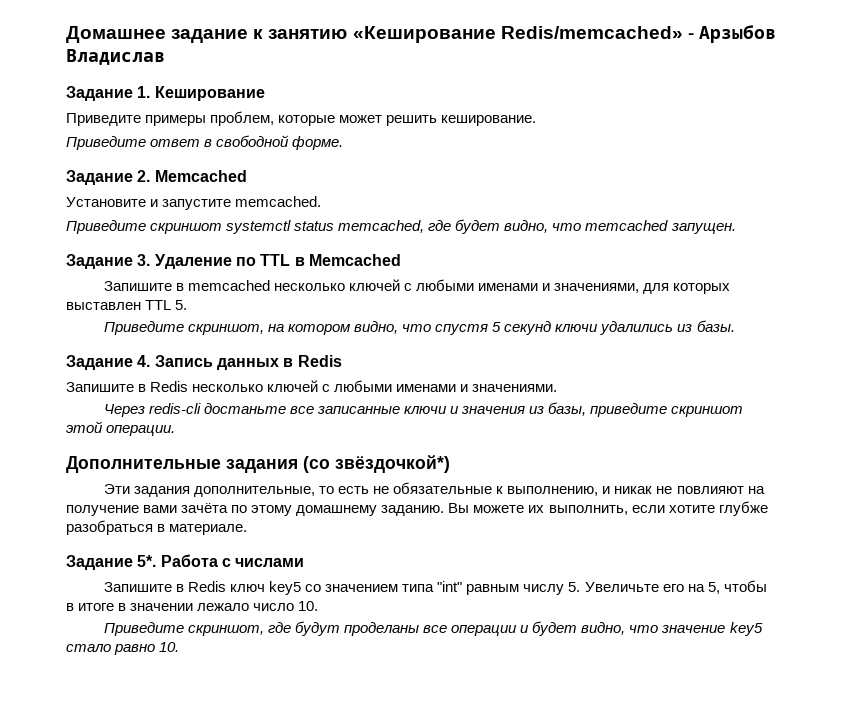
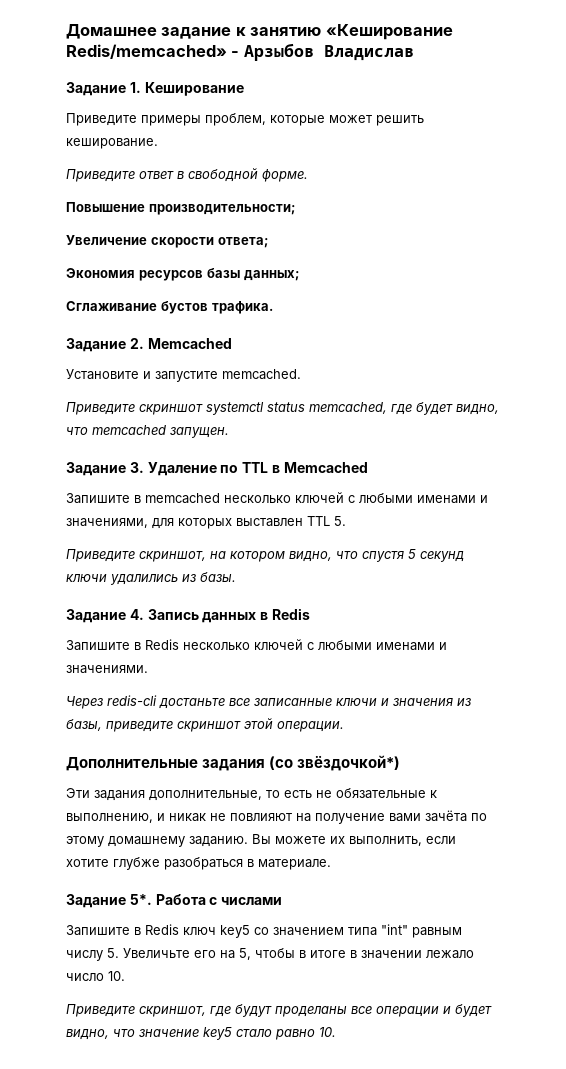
(344, 143) none -> [66,202,295,215] [66,235,268,248] [66,268,299,281] [66,301,273,314] // Повышение производительности; // Увеличение скорости ответа; // Экономия ресурсов базы данных; // Сглаживание бустов трафика.

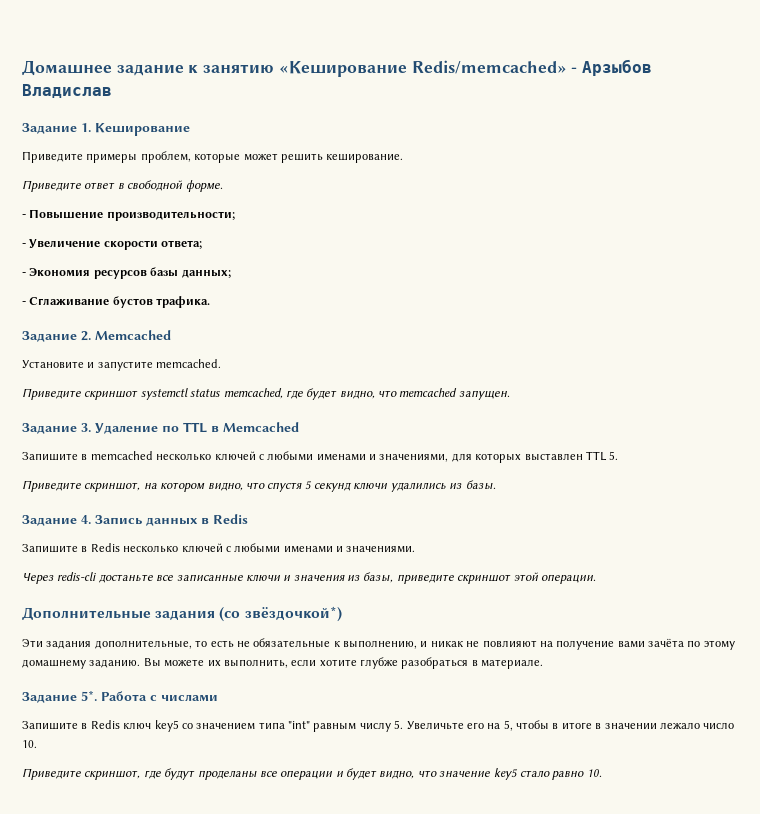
(308, 175) none -> [22,214,26,218] -
(295, 209) none -> [22,243,26,247] -
(268, 242) none -> [22,272,26,276] -
(299, 275) none -> [22,301,26,305] -

